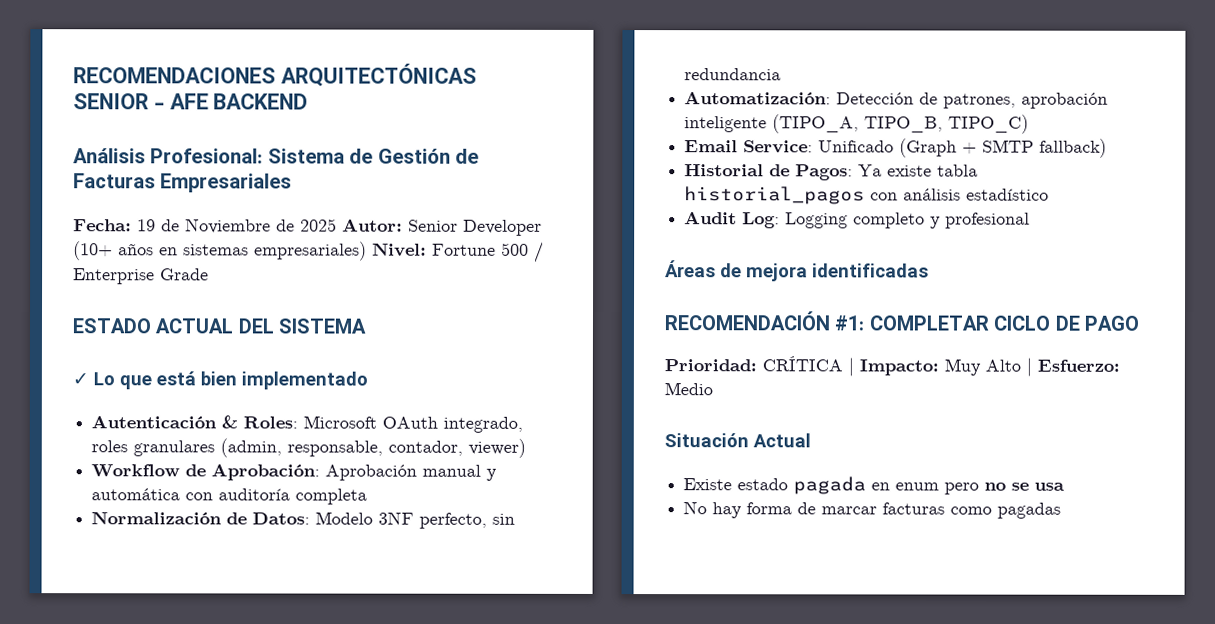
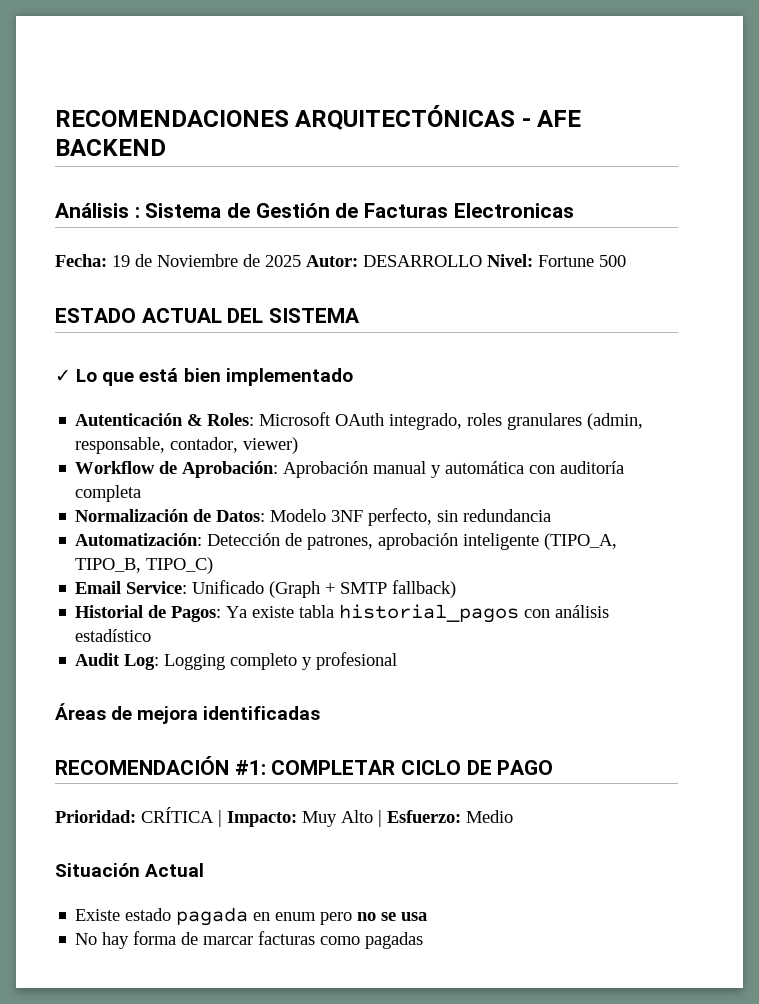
[73,93,149,110] SENIOR -> (516, 117) none
[150,148,264,164] Profesional: -> [134,207,140,218] :
[160,173,293,193] Empresariales -> [453,203,574,218] Electronicas
[408,219,542,236] [73,241,367,261] Senior Developer (10+ años en sistemas empresariales) -> [363,255,482,267] DESARROLLO
[534,241,544,263] [73,268,209,285] / Enterprise Grade -> (626, 261) none

